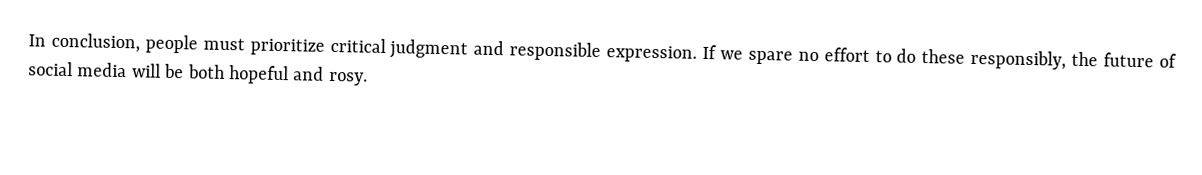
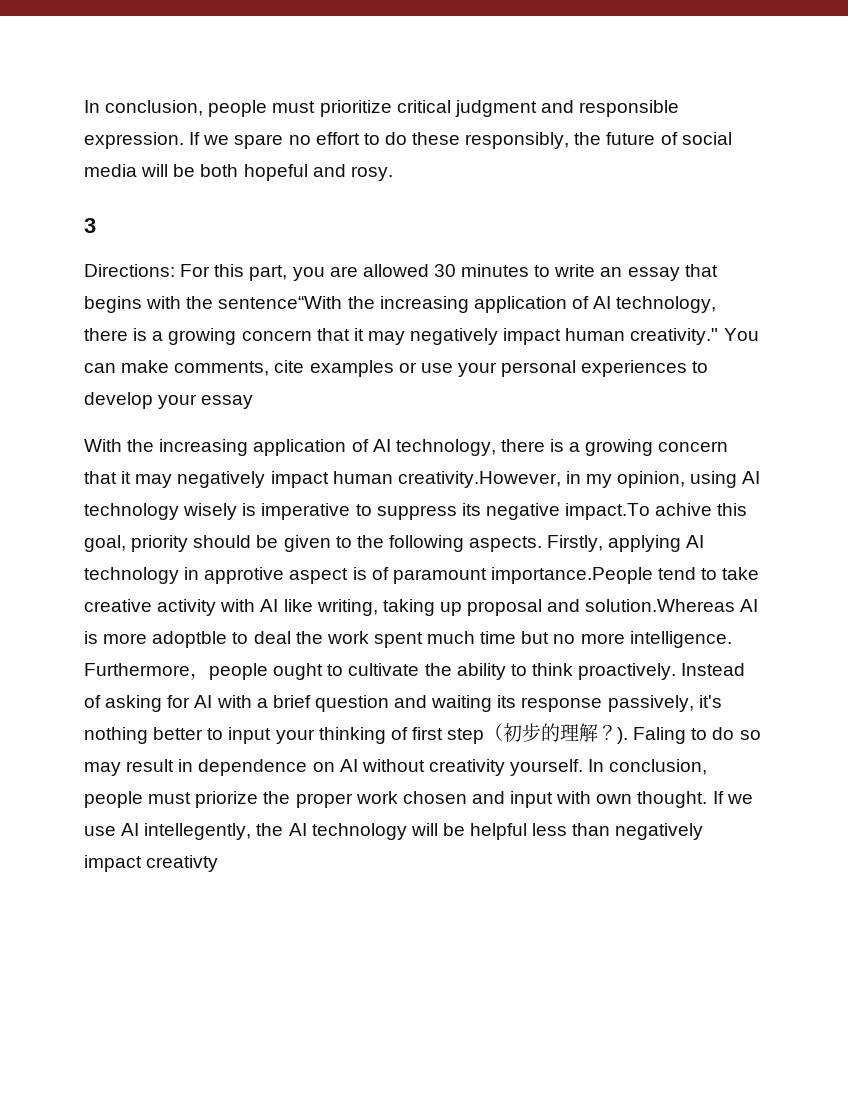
(368, 78) none -> [84,218,96,233] [84,264,718,281] [84,296,717,313] [84,328,759,345] [84,360,709,377] [84,392,254,409] [84,439,729,456] [84,471,761,488] [84,503,748,520] [84,535,705,552] [84,567,760,584] [84,599,759,616] [84,631,732,648] [84,663,746,680] [84,695,722,712] [84,723,761,744] [84,759,708,776] [84,791,753,808] [84,823,704,840] [84,855,219,872] // 3 // Directions: For this part, you are allowed 30 minutes to write an essay that begins with the sentence“With the increasing application of AI technology, there is a growing concern that it may negatively impact human creativity." You can make comments, cite examples or use your personal experiences to develop your essay // With the increasing application of AI technology, there is a growing concern that it may negatively impact human creativity.However, in my opinion, using AI technology wisely is imperative to suppress its negative impact.To achive this goal, priority should be given to the following aspects. Firstly, applying AI technology in approtive aspect is of paramount importance.People tend to take creative activity with AI like writing, taking up proposal and solution.Whereas AI is more adoptble to deal the work spent much time but no more intelligence. Furthermore，people ought to cultivate the ability to think proactively. Instead of asking for AI with a brief question and waiting its response passively, it's nothing better to input your thinking of first step（初步的理解？). Faling to do so may result in dependence on AI without creativity yourself. In conclusion, people must priorize the proper work chosen and input with own thought. If we use AI intellegently, the AI technology will be helpful less than negatively impact creativty

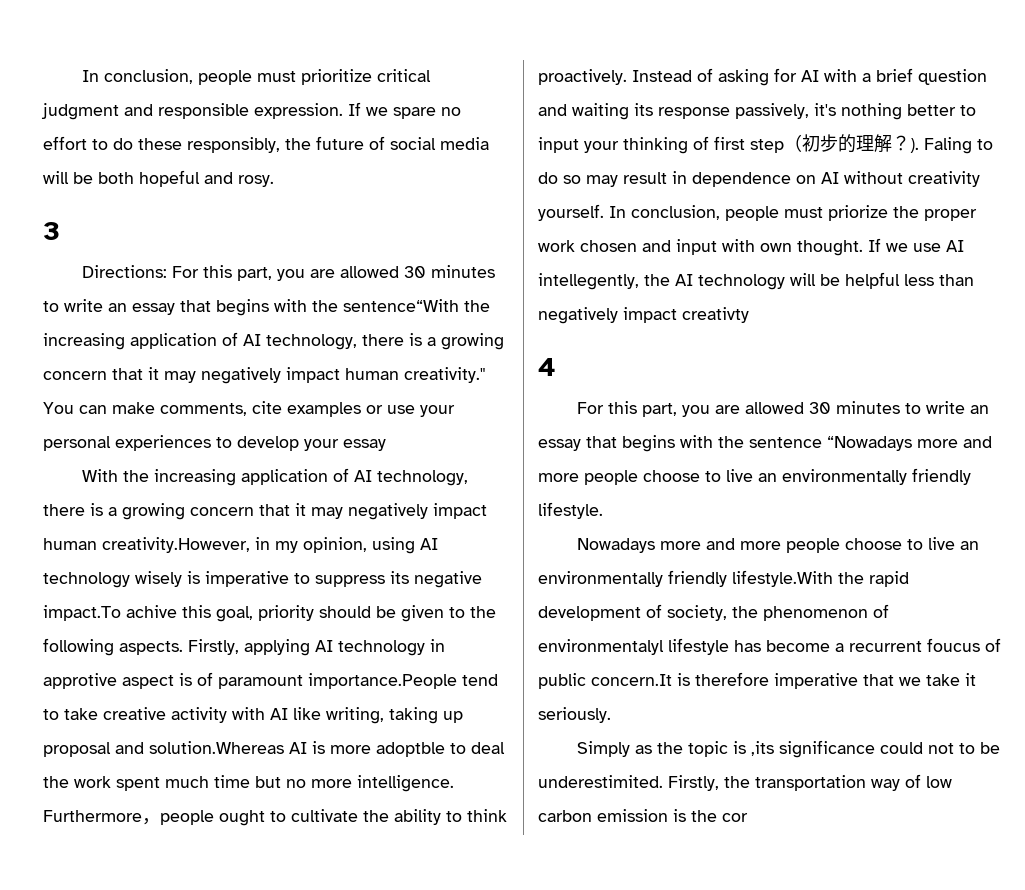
(219, 863) none -> [538,358,556,376] [577,401,990,417] [538,435,992,452] [538,468,971,485] [538,502,603,519] [577,537,980,553] [538,570,909,587] [538,604,889,621] [538,638,1001,655] [538,672,976,689] [538,707,611,723] [577,740,1001,758] [538,774,952,791] [538,809,748,822] // 4 // For this part, you are allowed 30 minutes to write an essay that begins with the sentence “Nowadays more and more people choose to live an environmentally friendly lifestyle. // Nowadays more and more people choose to live an environmentally friendly lifestyle.With the rapid development of society, the phenomenon of environmentalyl lifestyle has become a recurrent foucus of public concern.It is therefore imperative that we take it seriously. // Simply as the topic is ,its significance could not to be underestimited. Firstly, the transportation way of low carbon emission is the cor

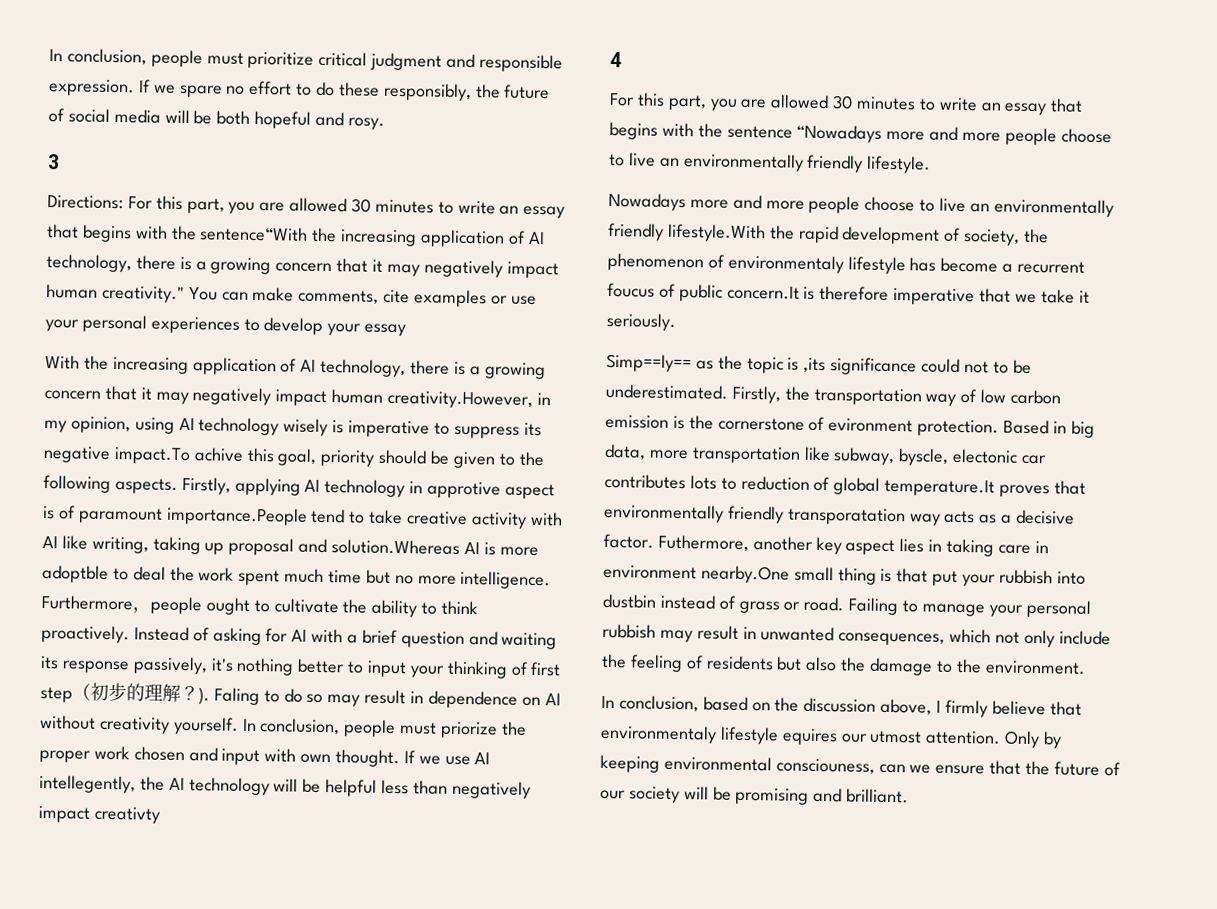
[538,639,664,655] environmentalyl -> [727,254,844,274] environmentaly
[577,741,631,757] Simply -> [606,353,692,373] Simp==ly==
[538,775,663,788] underestimited. -> [605,383,728,400] underestimated.
[722,813,748,822] cor -> [717,416,1095,438] [604,443,1048,466] [604,473,1086,498] [604,503,1076,526] [603,533,1049,557] [603,564,1086,587] [602,593,1091,618] [602,623,1111,648] [601,653,1086,676] [601,695,1082,718] [600,724,1063,749] [600,754,1121,777] [600,786,910,805] cornerstone of evironment protection. Based in big data, more transportation like subway, byscle, electonic car contributes lots to reduction of global temperature.It proves that environmentally friendly transporatation way acts as a decisive factor. Futhermore, another key aspect lies in taking care in environment nearby.One small thing is that put your rubbish into dustbin instead of grass or road. Failing to manage your personal rubbish may result in unwanted consequences, which not only include the feeling of residents but also the damage to the environment. // In conclusion, based on the discussion above, I firmly believe that environmentaly lifestyle equires our utmost attention. Only by keeping environmental consciouness, can we ensure that the future of our society will be promising and brilliant.

